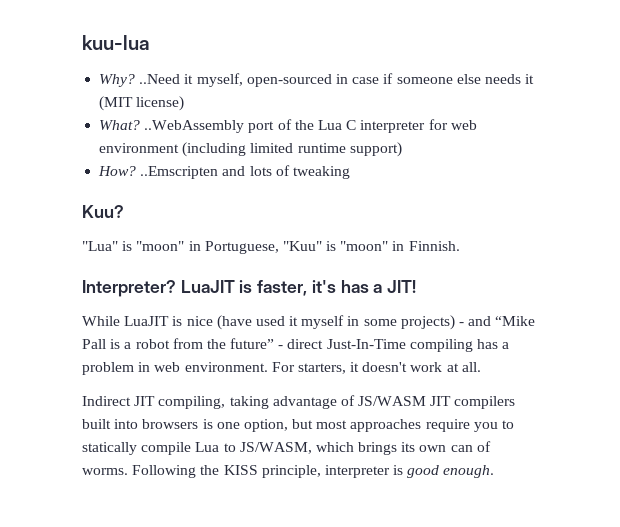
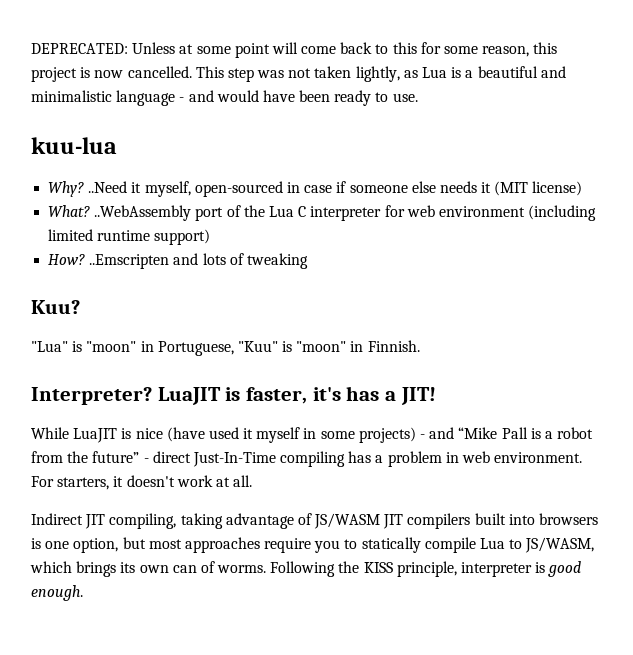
(82, 42) none -> [31,42,558,58] [31,66,566,82] [31,90,418,106] DEPRECATED: Unless at some point will come back to this for some reason, this project is now cancelled. This step was not taken lightly, as Lua is a beautiful and minimalistic language - and would have been ready to use. //

